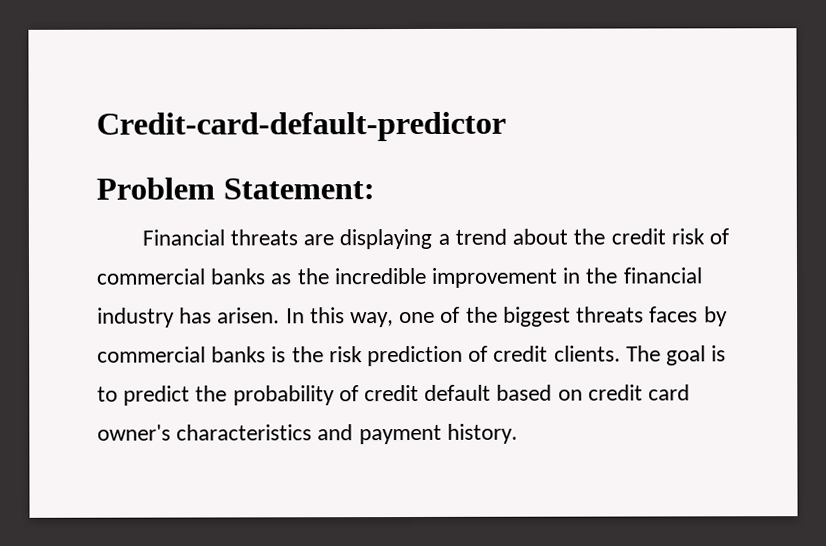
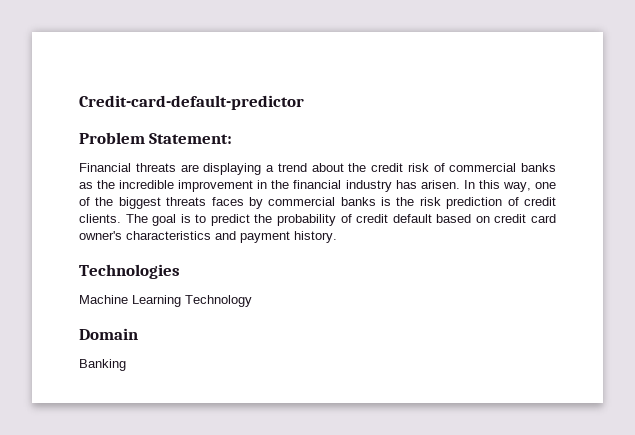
(518, 433) none -> [79,264,180,279] [79,295,252,307] [79,328,138,340] [79,359,126,371] // Technologies // Machine Learning Technology // Domain // Banking

